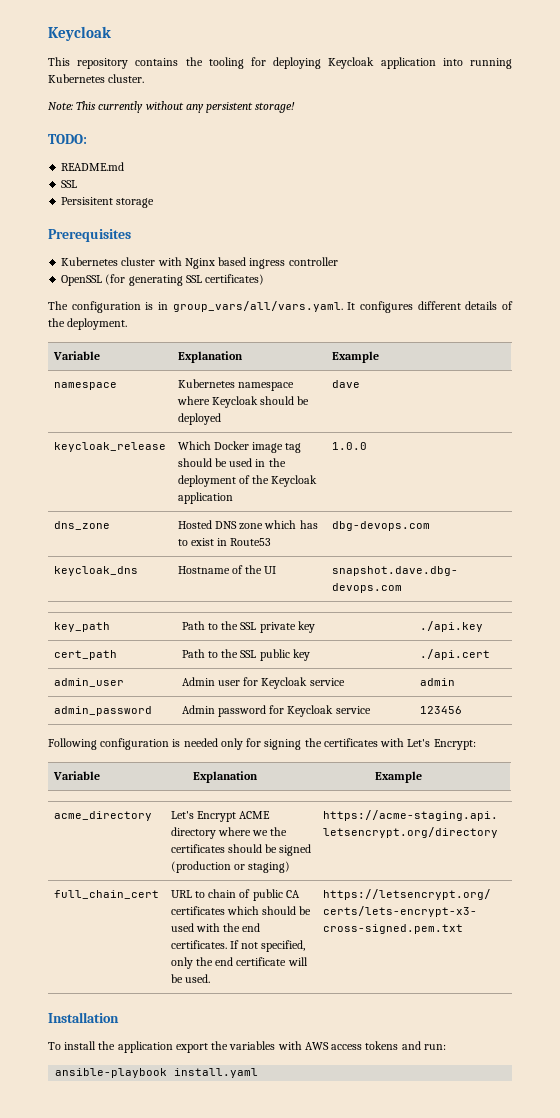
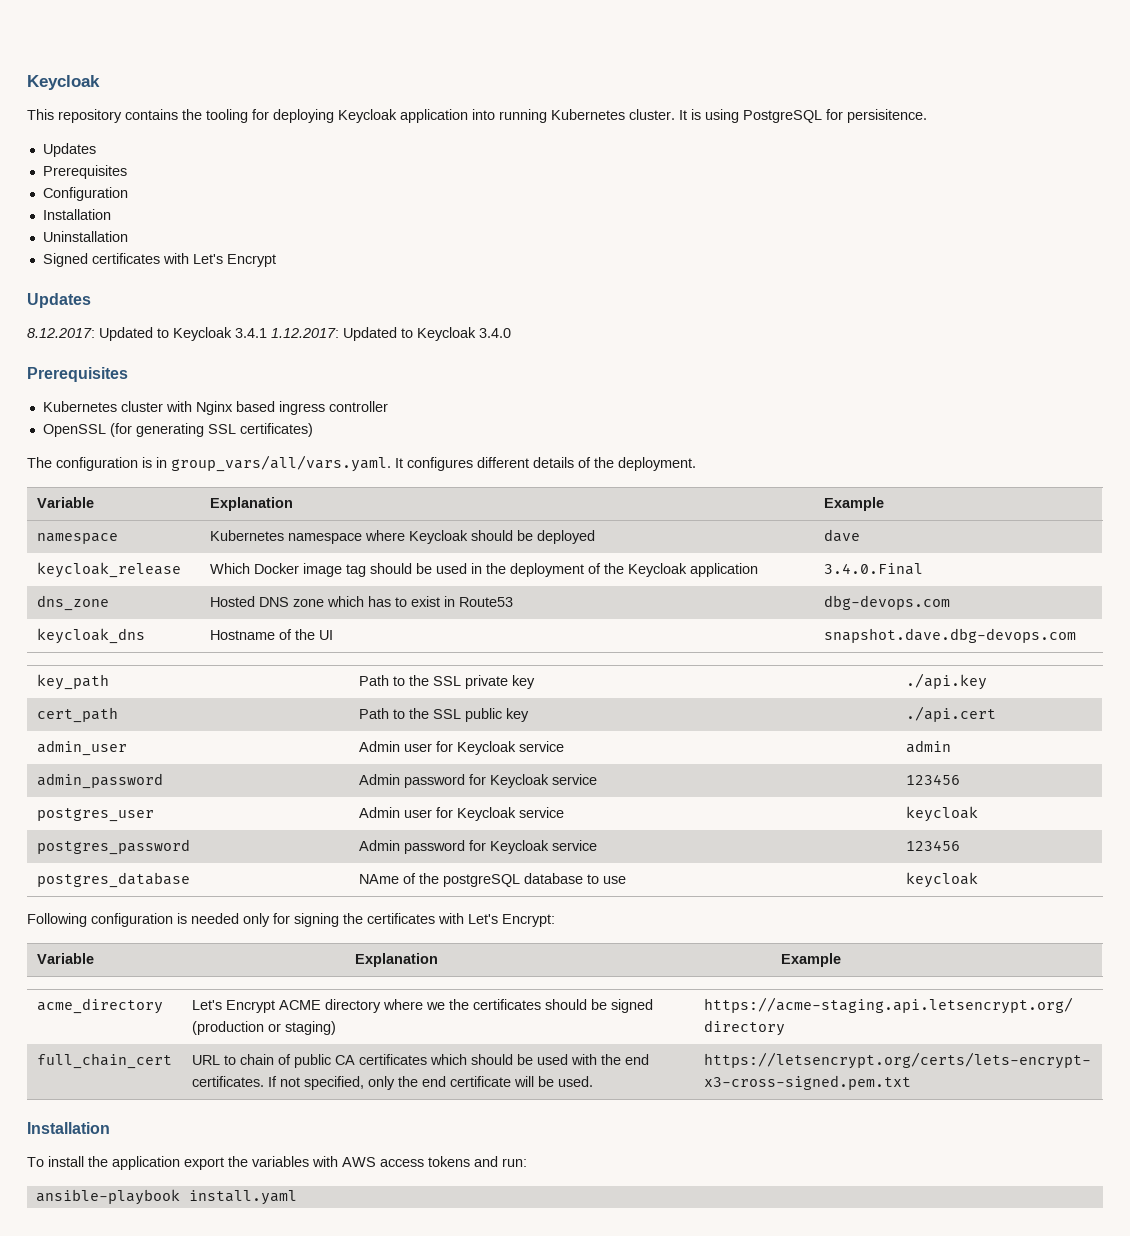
[48,101,296,113] [48,134,87,144] [61,162,125,171] [61,180,78,188] [61,197,155,208] // Note: This currently without any persistent storage! // TODO: // README.md // SSL // Persisitent storage -> [679,109,927,123] [42,143,96,157] [42,165,127,179] [42,187,128,201] [42,209,111,220] [42,231,128,242] [42,253,276,267] [27,293,91,308] [27,327,511,341] It is using PostgreSQL for persisitence. // Updates // Prerequisites // Configuration // Installation // Uninstallation // Signed certificates with Let's Encrypt // Updates // 8.12.2017: Updated to Keycloak 3.4.1 1.12.2017: Updated to Keycloak 3.4.0
[331,442,367,450] 1.0.0 -> [823,563,923,575] 3.4.0.Final
(462, 710) none -> [36,808,154,822] [358,807,564,821] [905,806,978,822] [36,839,190,855] [358,840,597,854] [905,840,960,851] [36,872,190,888] [358,873,626,887] [905,872,978,888] // postgres_user | Admin user for Keycloak service | keycloak // postgres_password | Admin password for Keycloak service | 123456 // postgres_database | NAme of the postgreSQL database to use | keycloak

